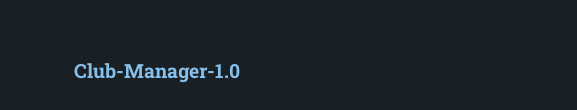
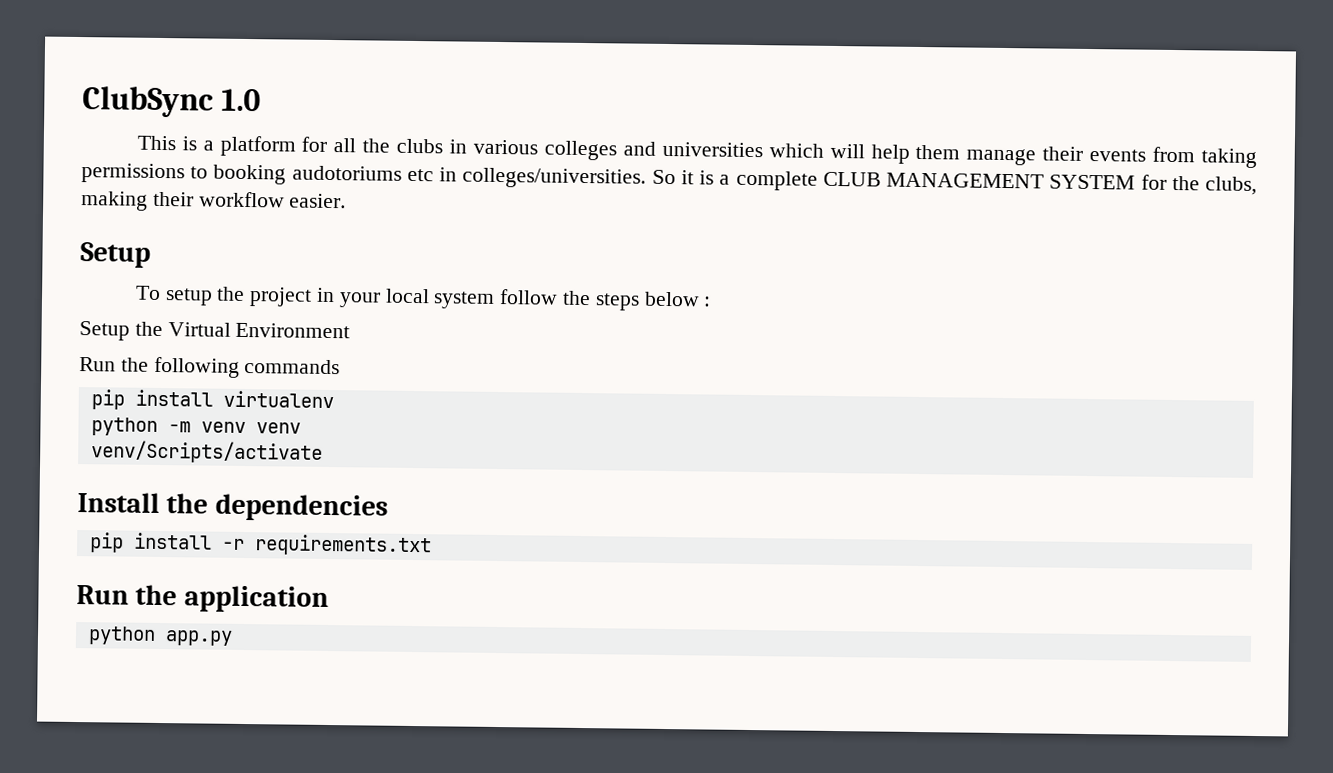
[74,63,240,83] Club-Manager-1.0 -> [82,86,261,118] [136,135,1257,168] [81,163,1258,195] [81,191,347,211] [80,242,151,268] [134,285,712,311] [79,321,351,341] [79,356,341,378] [90,389,334,410] [90,417,301,436] [90,440,323,464] [77,492,388,522] [88,532,432,557] [76,584,329,614] [87,626,233,646] ClubSync 1.0 // This is a platform for all the clubs in various colleges and universities which will help them manage their events from taking permissions to booking audotoriums etc in colleges/universities. So it is a complete CLUB MANAGEMENT SYSTEM for the clubs, making their workflow easier. // Setup // To setup the project in your local system follow the steps below : // Setup the Virtual Environment // Run the following commands // pip install virtualenv // python -m venv venv // venv/Scripts/activate // Install the dependencies // pip install -r requirements.txt // Run the application // python app.py

